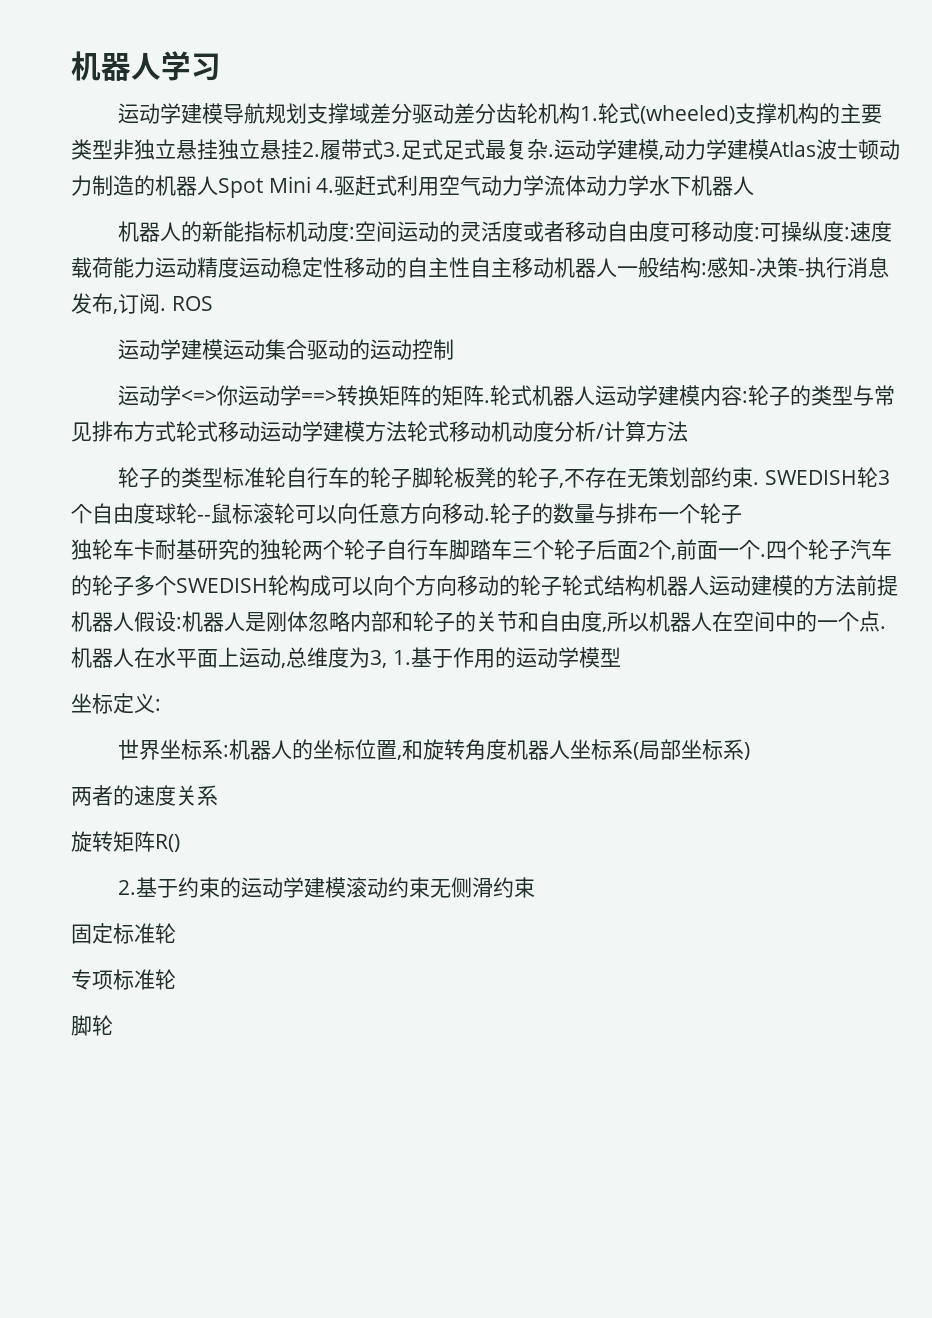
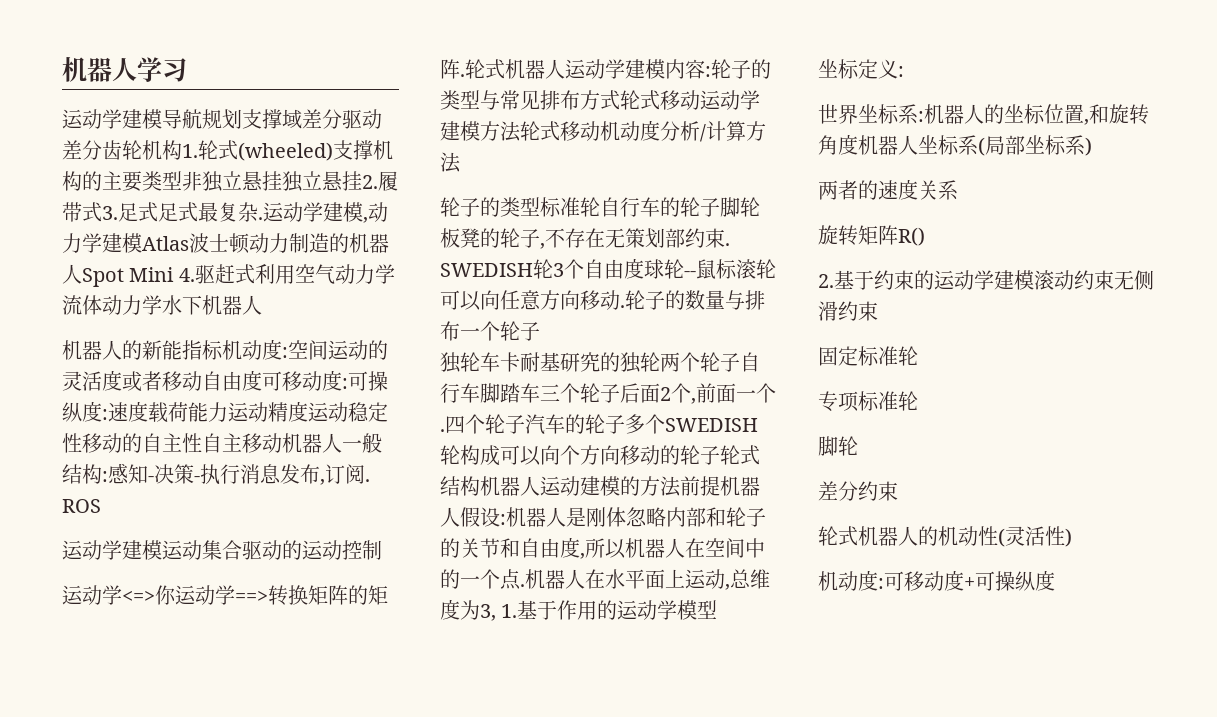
(113, 1025) none -> [818,481,898,501] [818,526,1072,547] [818,570,1055,591] // 差分约束 // 轮式机器人的机动性(灵活性) // 机动度:可移动度+可操纵度

